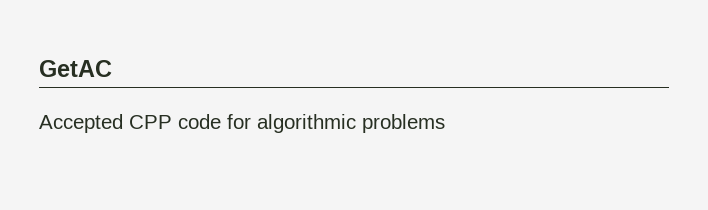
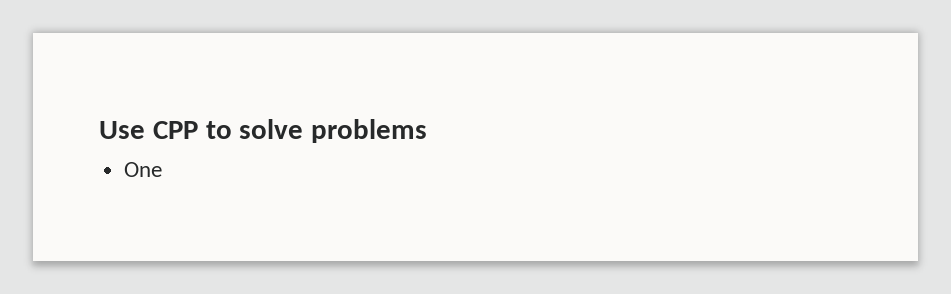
[39,60,112,77] [39,114,445,133] GetAC // Accepted CPP code for algorithmic problems -> [99,119,428,143] [124,162,163,177] Use CPP to solve problems // One

